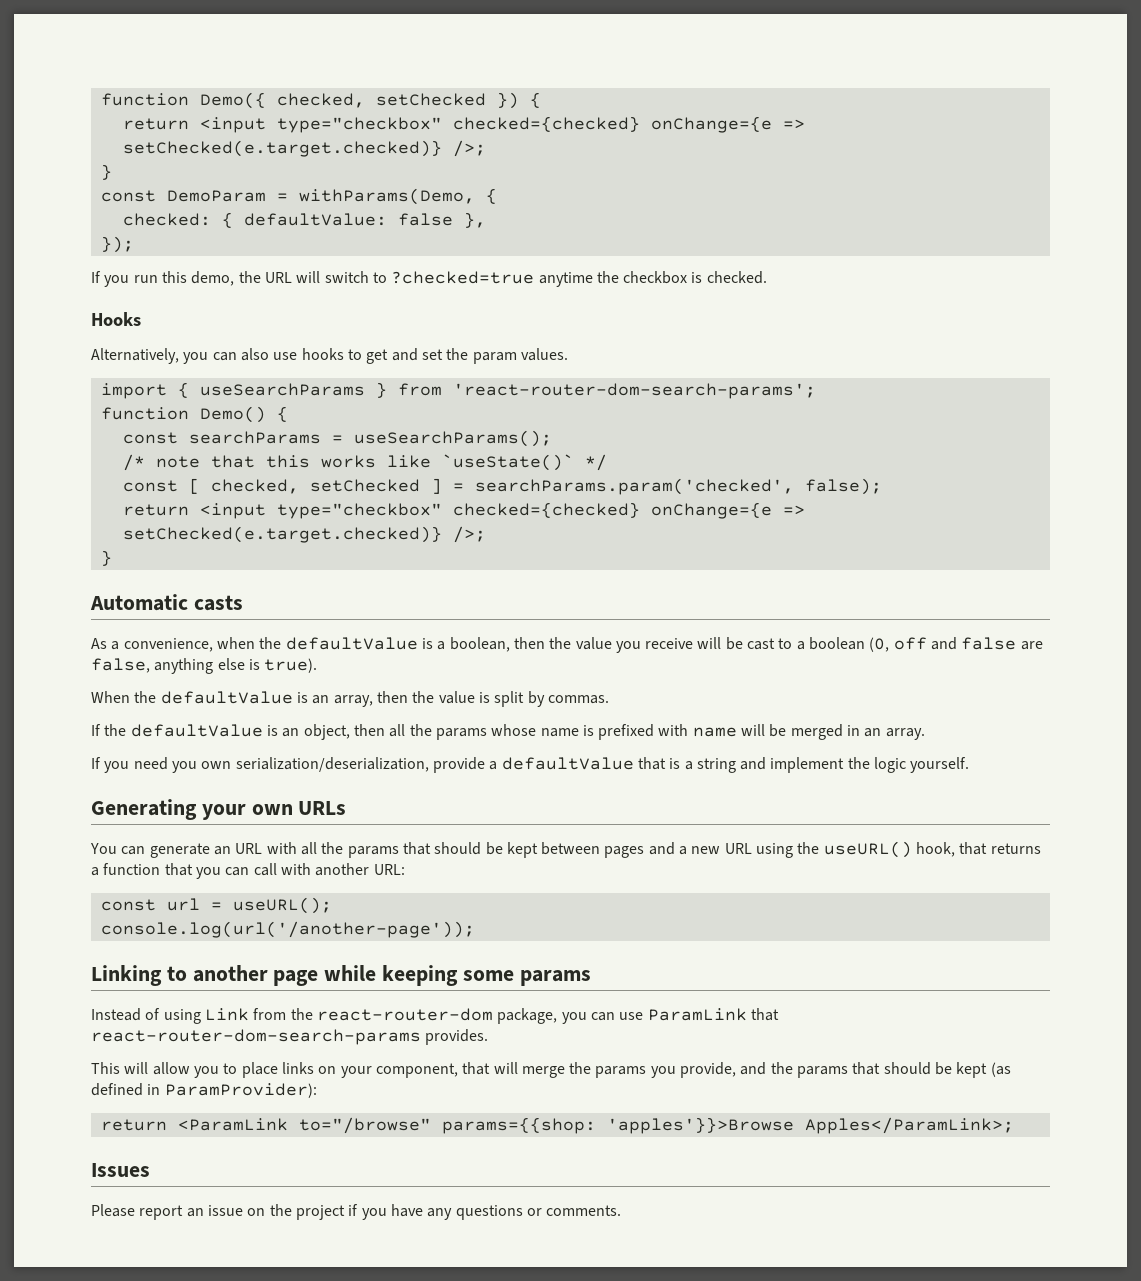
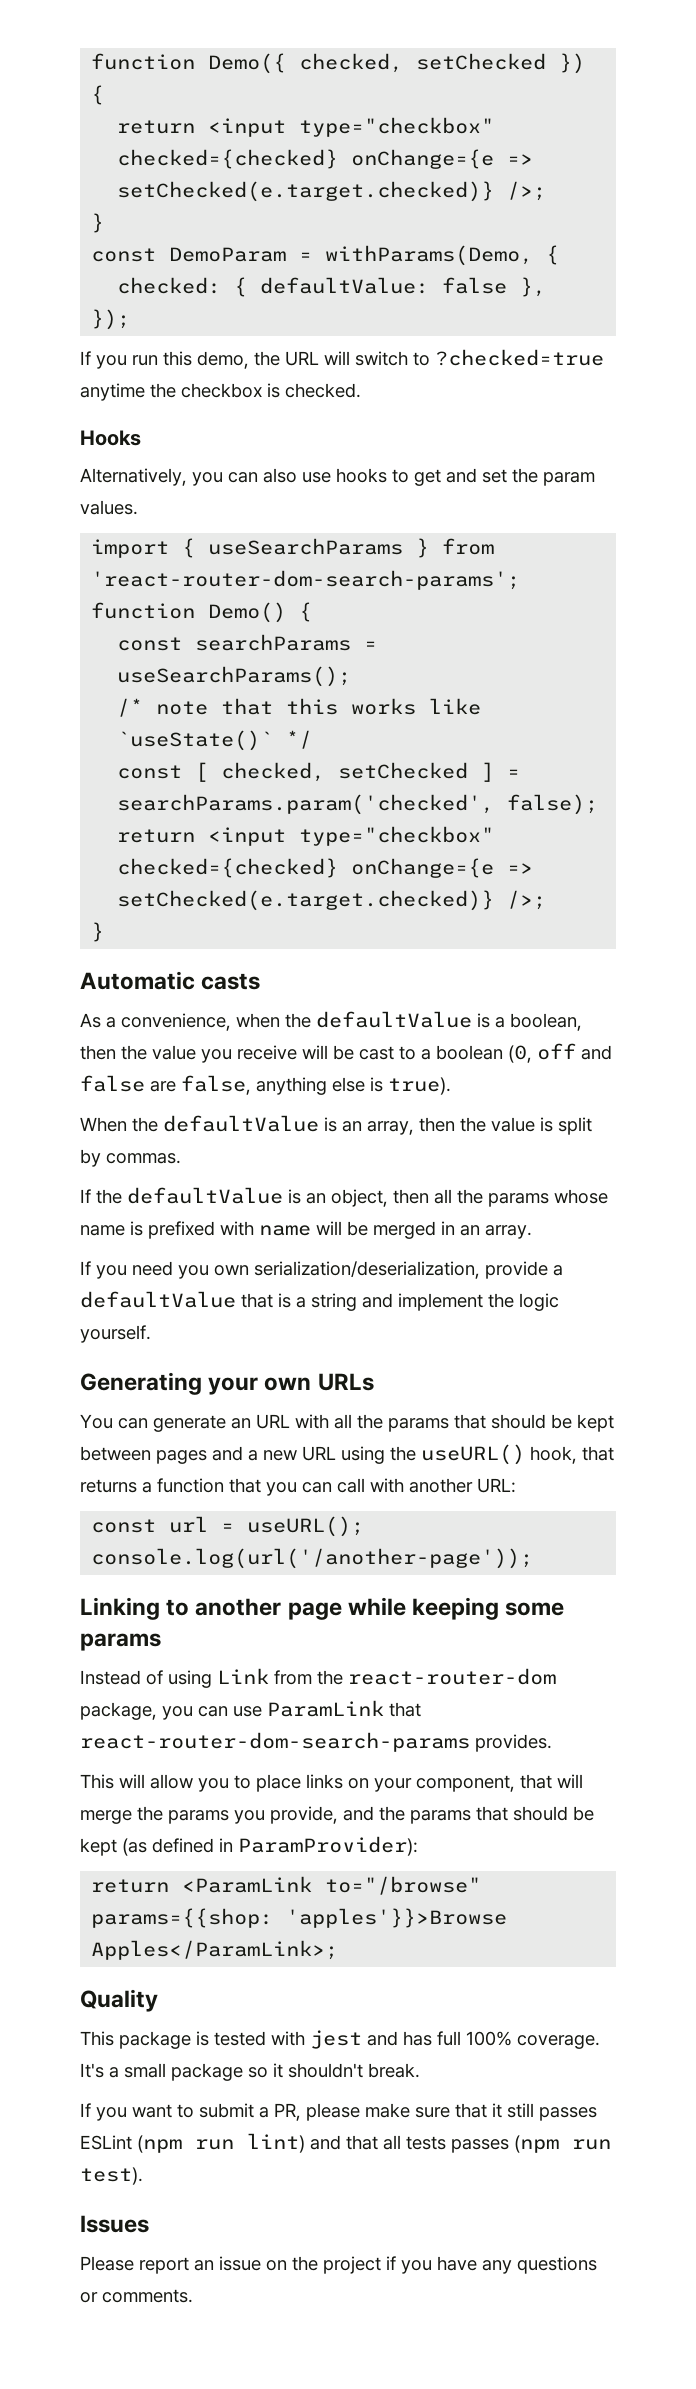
(1014, 1125) none -> [80,1989,158,2012] [80,2030,600,2049] [80,2063,420,2081] [80,2103,597,2121] [80,2133,611,2153] [80,2167,143,2185] // Quality // This package is tested with jest and has full 100% coverage. It's a small package so it shouldn't break. // If you want to submit a PR, please make sure that it still passes ESLint (npm run lint) and that all tests passes (npm run test).

